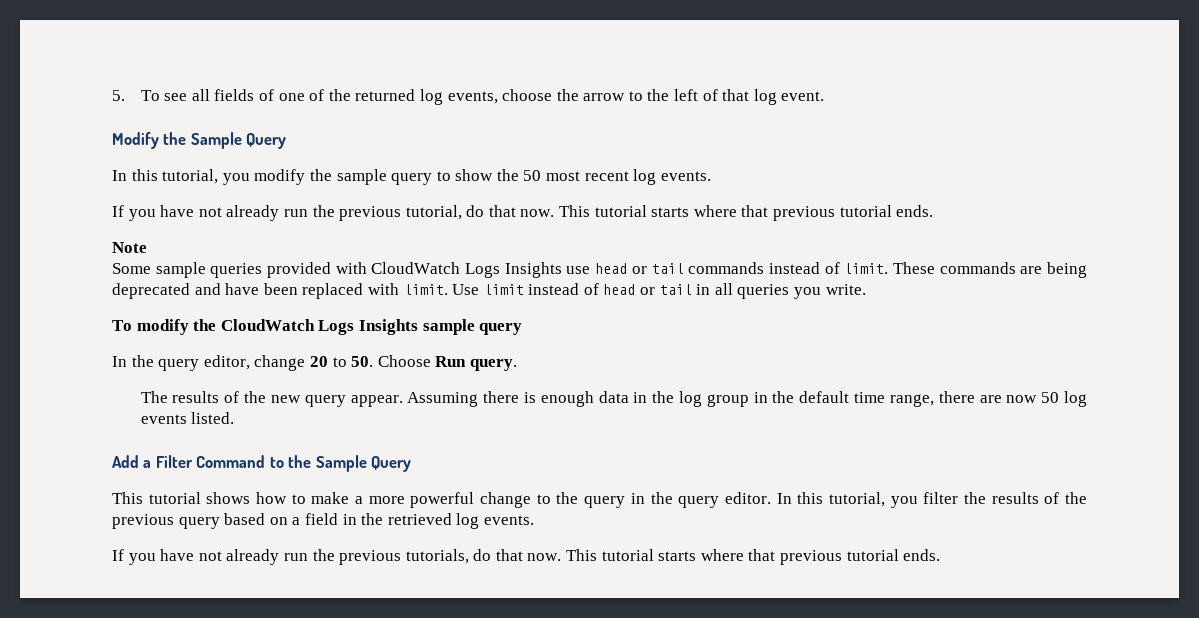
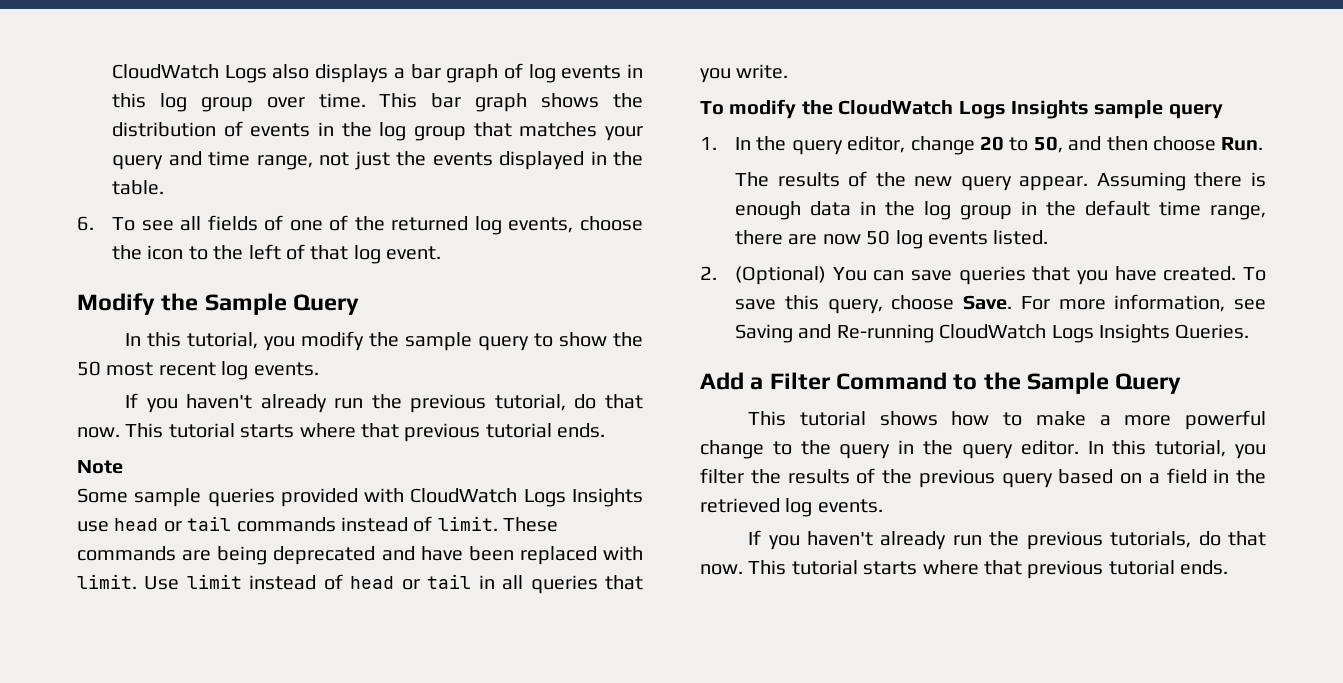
[112,90,125,101] 5. -> [112,63,643,83] [112,93,643,112] [112,121,643,141] [112,151,644,170] [112,180,165,195] [77,216,94,231] CloudWatch Logs also displays a bar graph of log events in this log group over time. This bar graph shows the distribution of events in the log group that matches your query and time range, not just the events displayed in the table. // 6.
[583,93,626,101] arrow -> [147,245,184,260] icon
[160,205,222,217] have not -> [186,394,253,409] haven't
(790, 291) none -> [605,575,643,590] that
(523, 329) none -> [700,137,717,150] 1.
[351,355,517,371] 50. Choose Run query. -> [1033,136,1264,153] 50, and then choose Run.
(235, 418) none -> [700,266,1266,285] [735,294,1266,314] [735,324,1250,343] // 2. (Optional) You can save queries that you have created. To save this query, choose Save. For more information, see Saving and Re-running CloudWatch Logs Insights Queries.
[160,549,222,561] have not -> [806,531,873,546] haven't

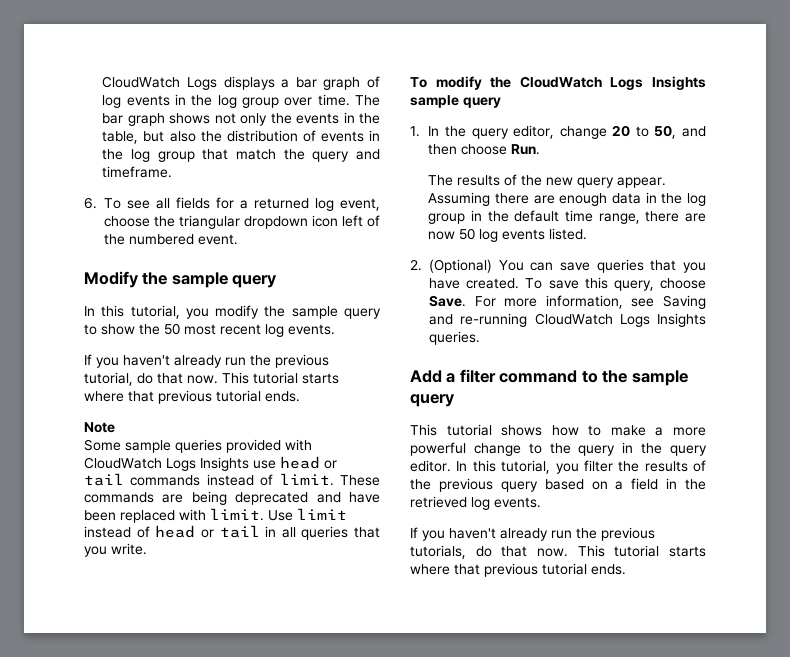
[112,64,310,83] CloudWatch Logs also -> [102,76,217,90] CloudWatch Logs
[112,93,147,108] this -> [191,95,213,106] the
[379,93,418,108] This -> [354,95,380,106] The
(600, 100) none -> [214,112,380,126] [102,131,196,144] not only the events in the table, but also
[519,122,643,141] [112,151,644,170] [112,180,165,195] matches your query and time range, not just the events displayed in the table. -> [236,149,380,162] [102,166,173,178] match the query and timeframe.
[264,215,643,235] [112,244,381,264] of one of the returned log events, choose the icon to the left of that log -> [216,197,380,211] [104,215,380,229] [104,234,194,245] for a returned log event, choose the triangular dropdown icon left of the numbered
[204,293,360,315] Sample Query -> [171,272,278,288] sample query
[1251,172,1266,187] is -> [533,195,555,204] are
[836,324,1250,343] Re-running CloudWatch Logs Insights Queries. -> [460,313,706,327] [429,331,480,345] re-running CloudWatch Logs Insights queries.
[769,372,1182,394] Filter Command to the Sample Query -> [459,369,688,386] [410,394,455,407] filter command to the sample query

